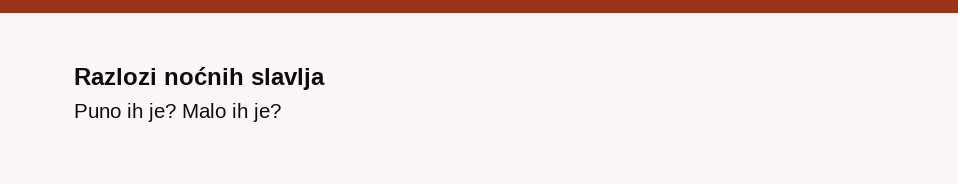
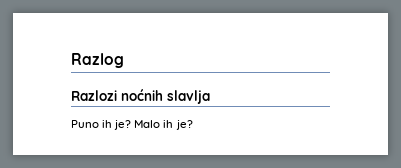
(74, 76) none -> [71,53,124,68] Razlog //

